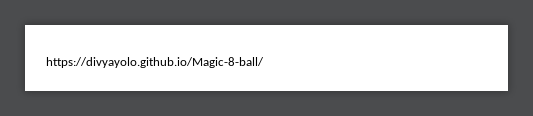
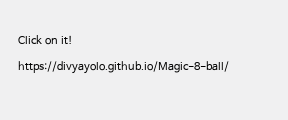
(46, 62) none -> [18,35,73,45] Click on it! //

